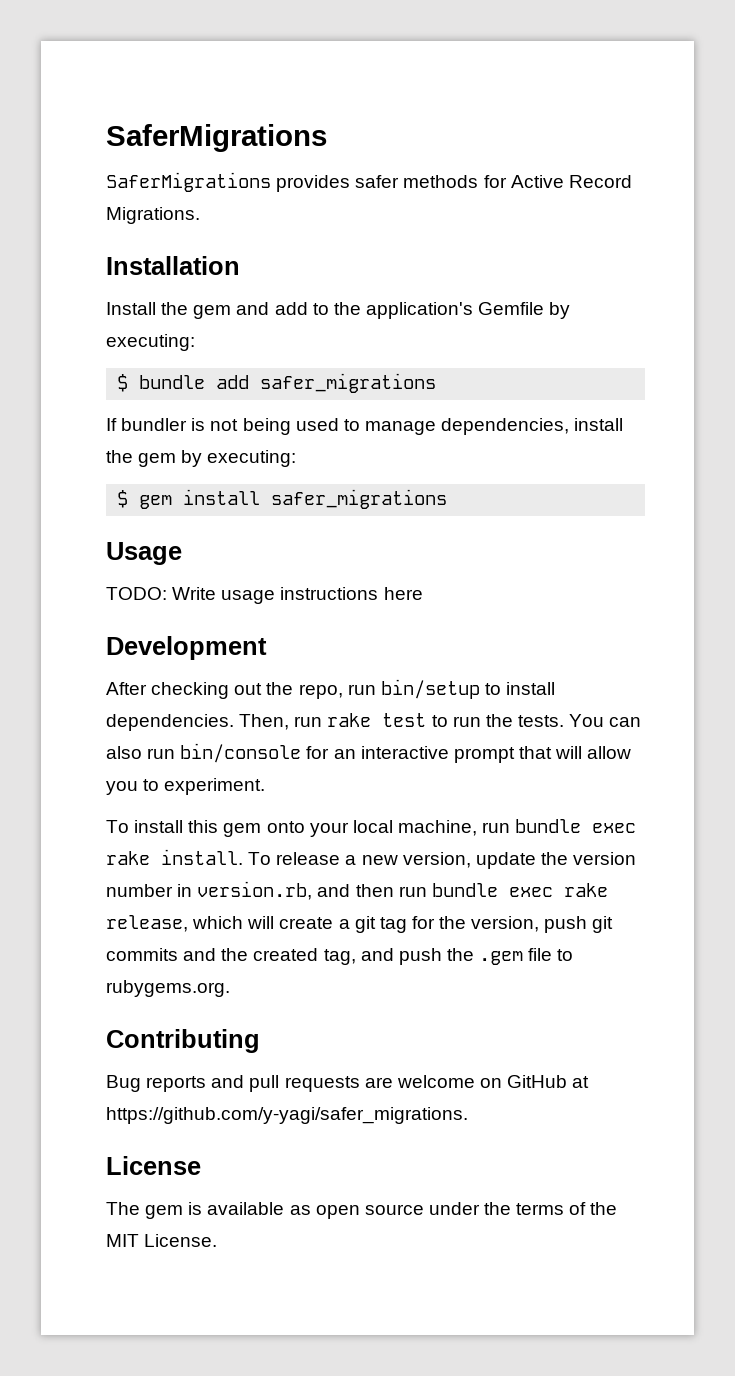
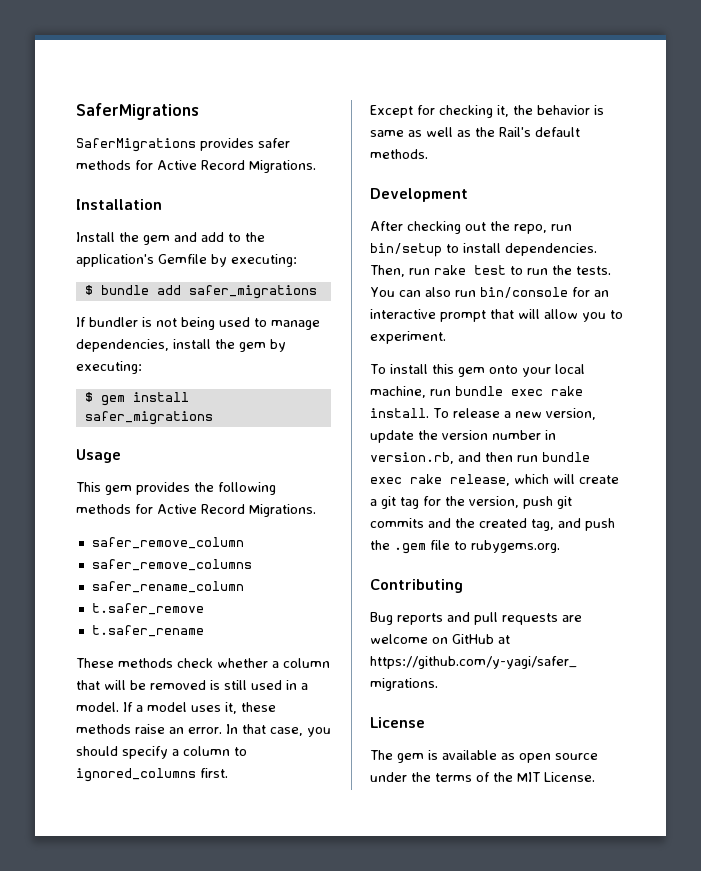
[106,587,423,604] TODO: Write usage instructions here -> [76,482,276,495] [76,504,316,517] [91,537,244,549] [91,559,252,571] [91,581,244,593] [91,603,204,615] [91,625,204,637] [76,658,330,668] [76,680,308,690] [76,702,276,714] [76,724,331,737] [76,746,247,759] [76,768,228,782] [370,105,604,118] [370,127,580,137] [370,149,428,159] This gem provides the following methods for Active Record Migrations. // safer_remove_column // safer_remove_columns // safer_rename_column // t.safer_remove // t.safer_rename // These methods check whether a column that will be removed is still used in a model. If a model uses it, these methods raise an error. In that case, you should specify a column to ignored_columns first. // Except for checking it, the behavior is same as well as the Rail's default methods.

